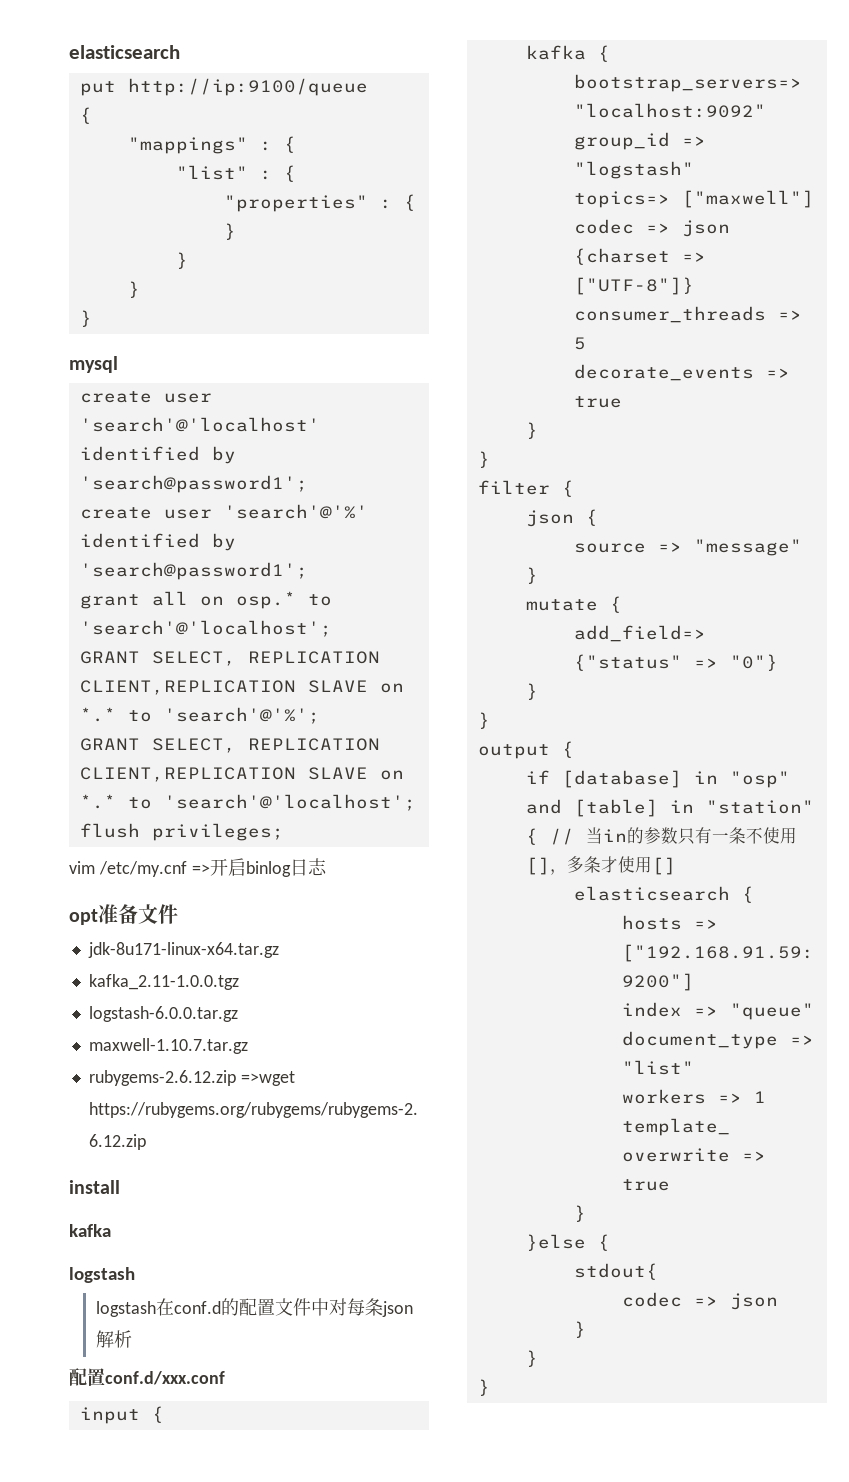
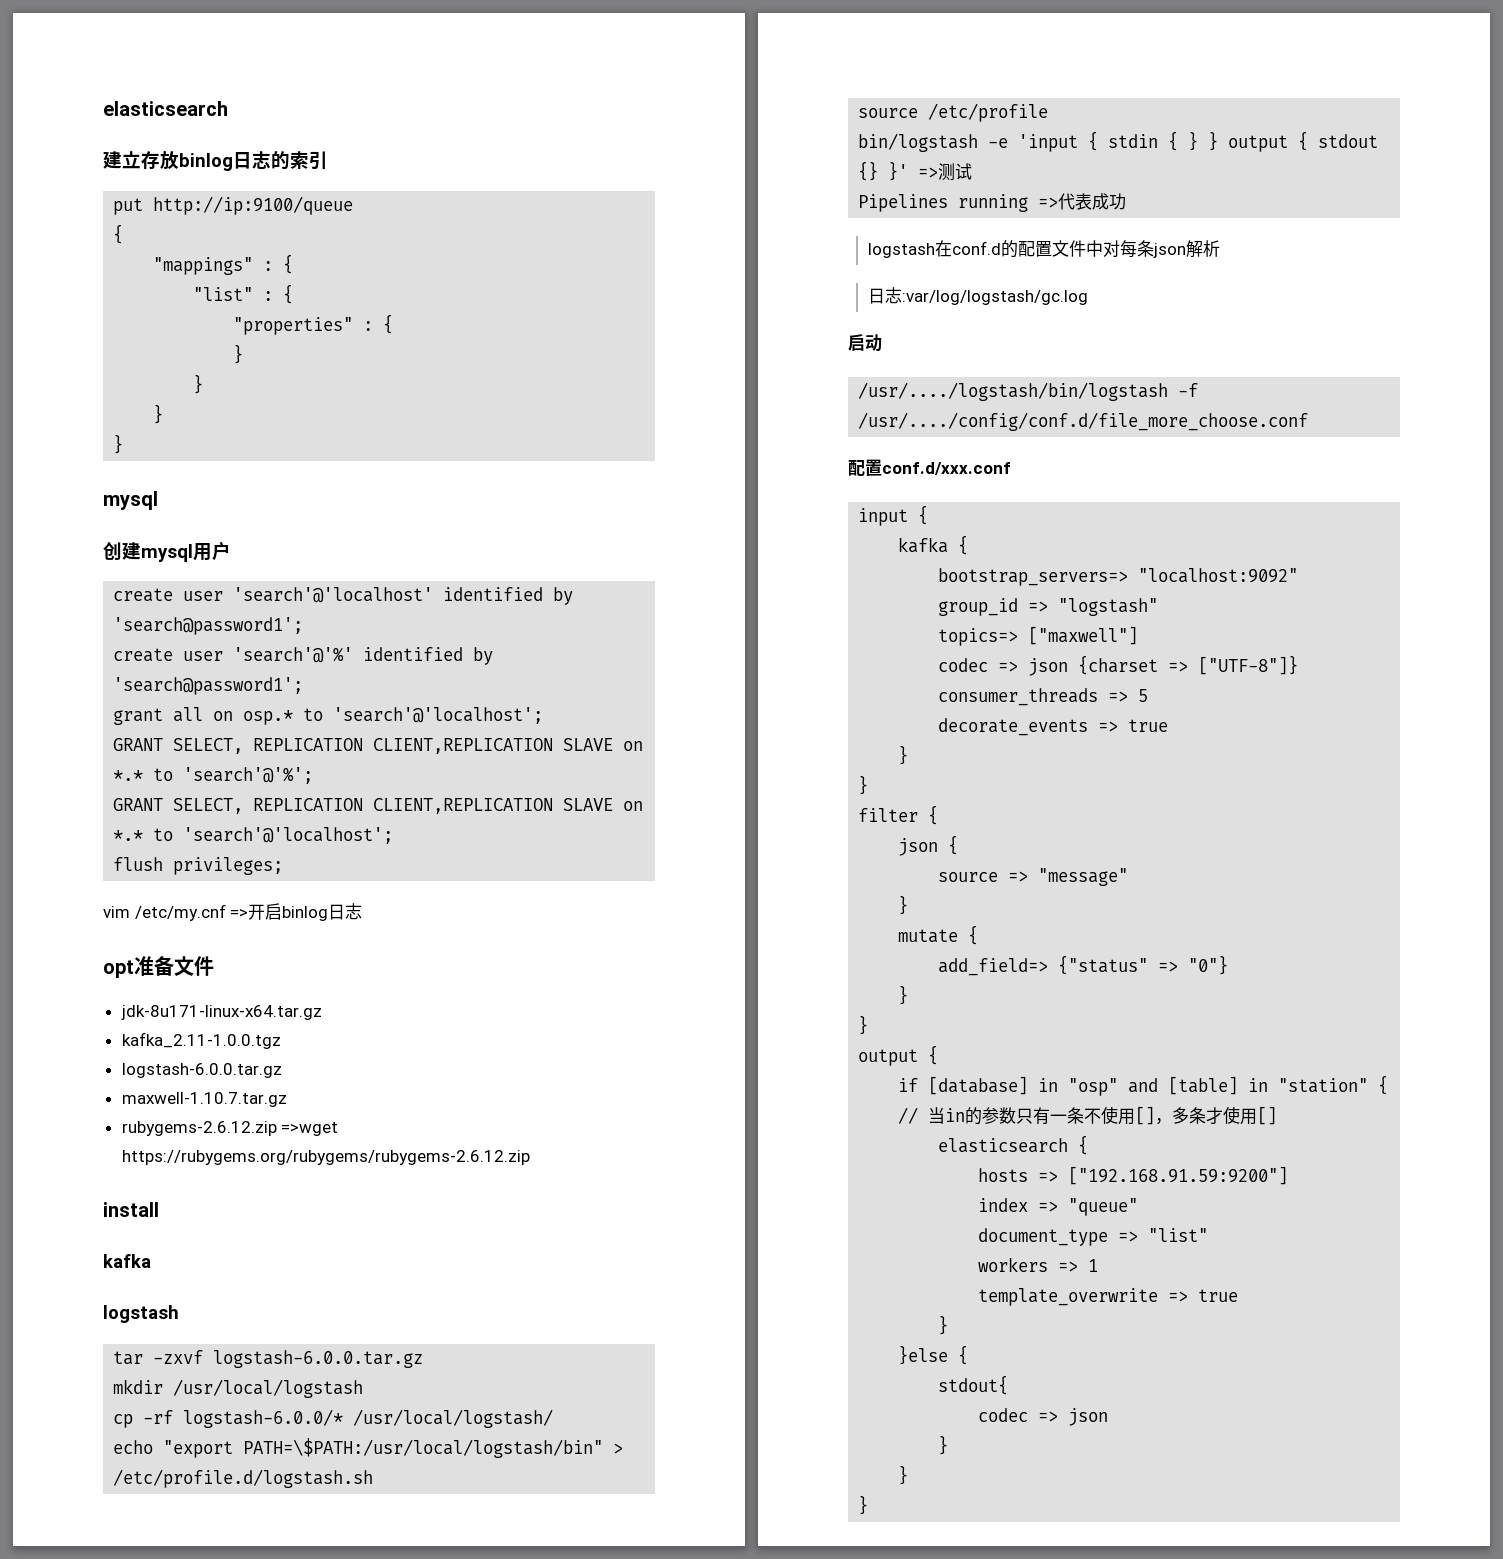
[69,45,180,59] elasticsearch -> [103,101,228,116] [103,151,328,171] elasticsearch // 建立存放binlog日志的索引
(118, 364) none -> [103,541,231,562] // 创建mysql用户
(135, 1275) none -> [113,1350,424,1368] [113,1379,364,1398] [113,1409,554,1428] [113,1438,624,1458] [113,1469,374,1488] [858,103,1049,122] [858,131,1379,152] [858,161,973,181] [858,193,1127,212] // tar -zxvf logstash-6.0.0.tar.gz // mkdir /usr/local/logstash // cp -rf logstash-6.0.0/* /usr/local/logstash/ // echo "export PATH=\$PATH:/usr/local/logstash/bin" > /etc/profile.d/logstash.sh // source /etc/profile // bin/logstash -e 'input { stdin { } } output { stdout {} }' =>测试 // Pipelines running =>代表成功
(132, 1339) none -> [867,287,1088,305] [848,334,882,351] [858,382,1199,401] [858,412,1309,431] // 日志:var/log/logstash/gc.log // 启动 // /usr/..../logstash/bin/logstash -f /usr/..../config/conf.d/file_more_choose.conf

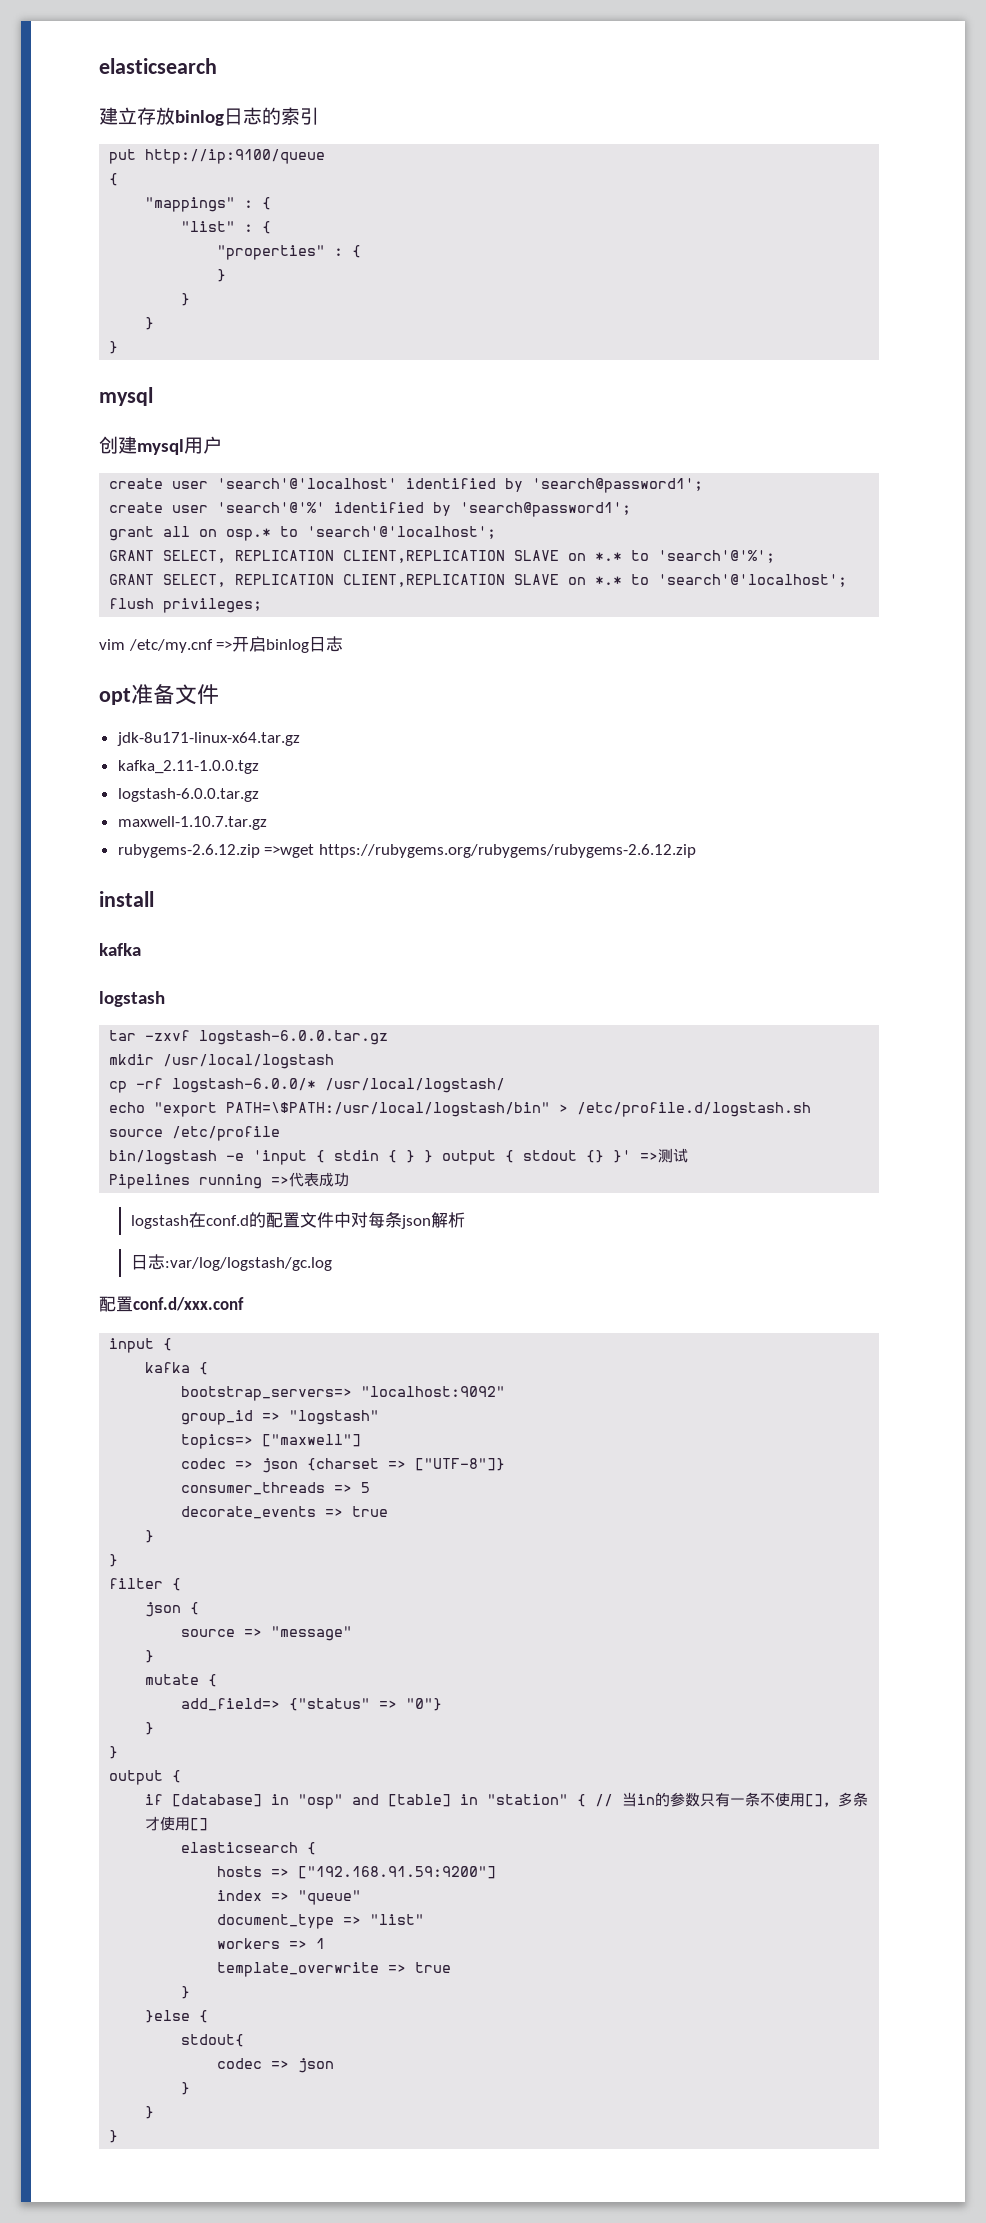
[848,334,882,351] [858,382,1199,401] [858,412,1309,431] // 启动 // /usr/..../logstash/bin/logstash -f /usr/..../config/conf.d/file_more_choose.conf -> (332, 1264) none

